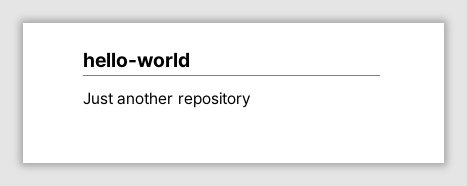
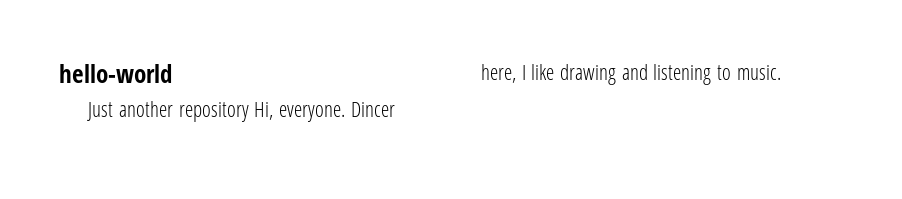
(251, 100) none -> [254,102,395,122] [481,64,781,85] Hi, everyone. Dincer here, I like drawing and listening to music.

